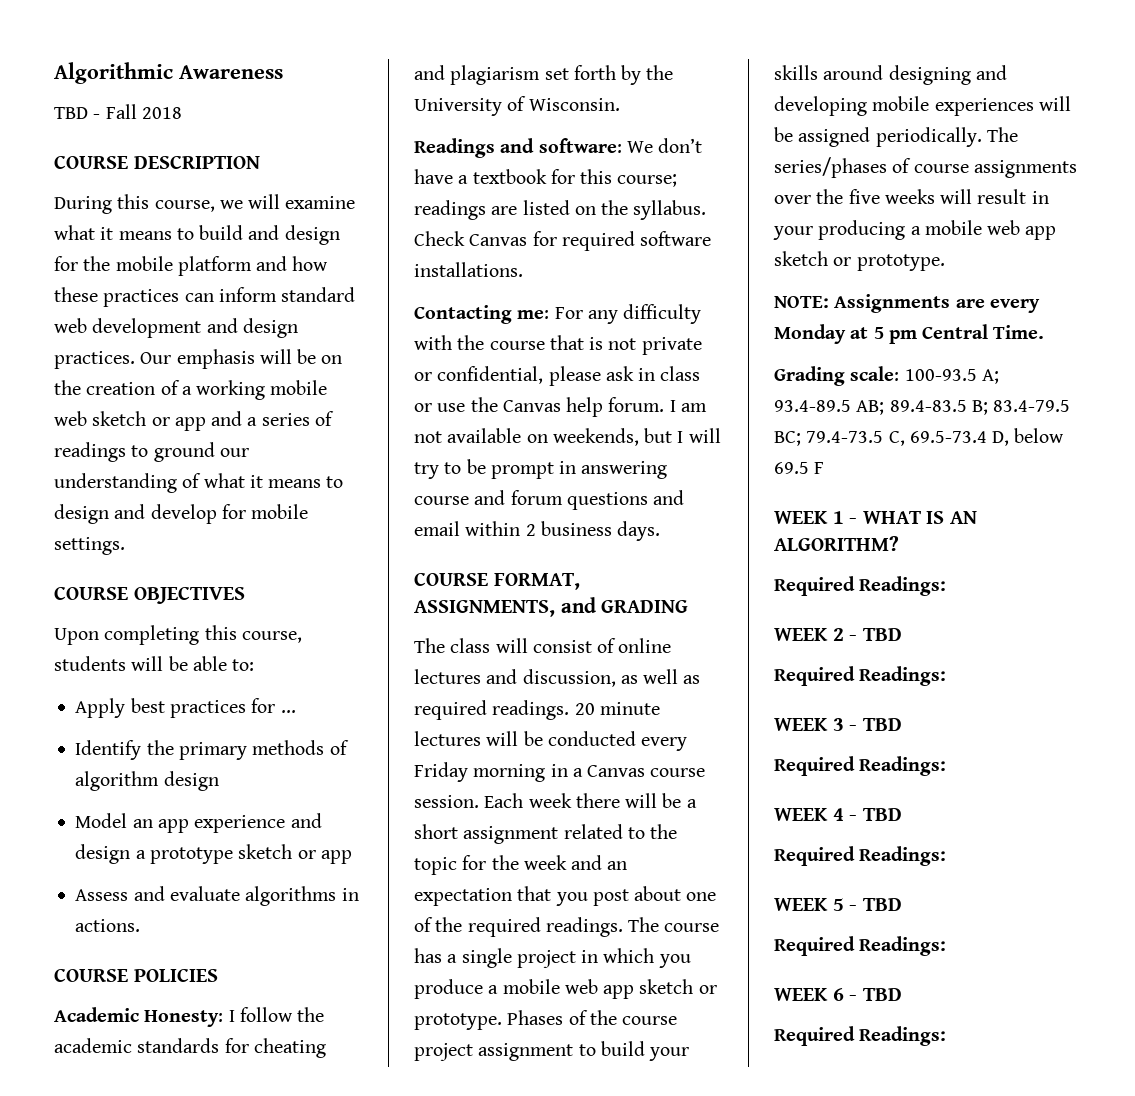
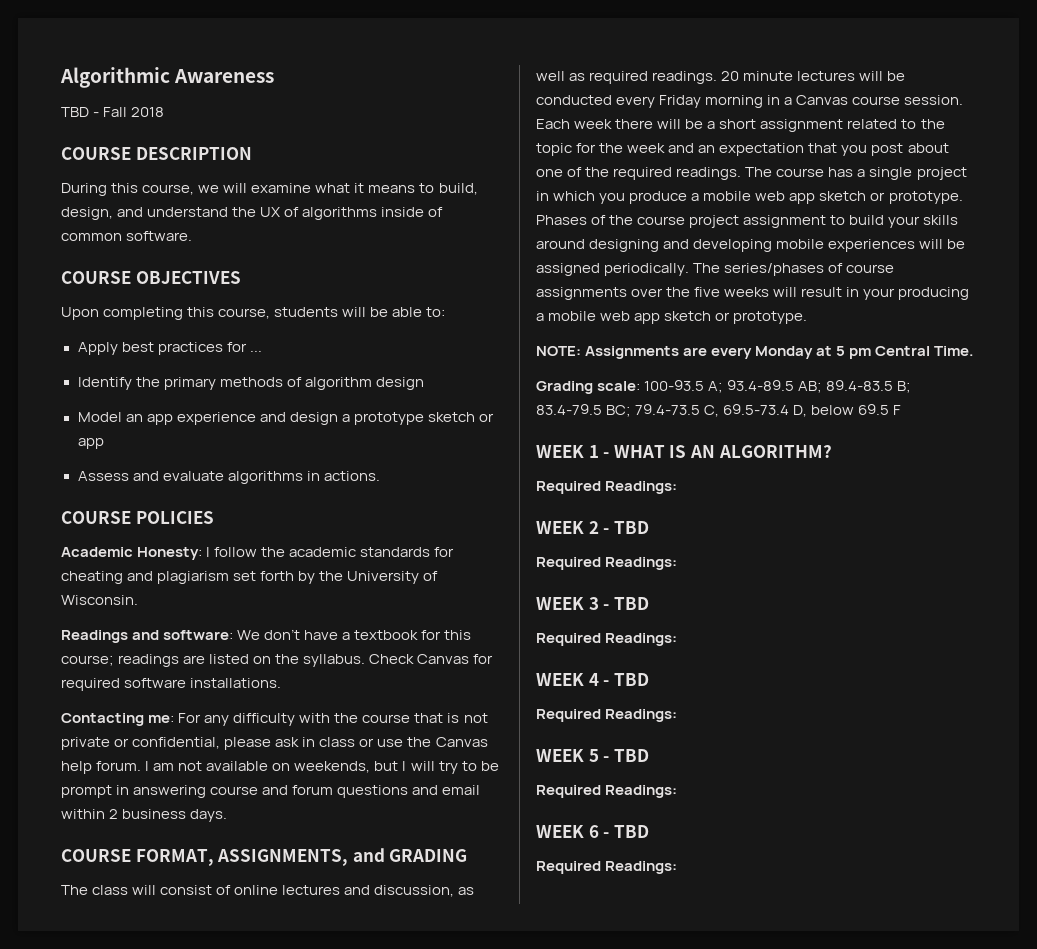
[199,225,340,245] [54,256,329,276] [54,287,356,307] [54,318,298,338] [54,349,343,369] [54,380,328,400] [54,411,334,431] [54,442,249,462] [54,473,344,493] [54,504,309,524] [54,537,125,555] build and design for the mobile platform and how these practices can inform standard web development and design practices. Our emphasis will be on the creation of a working mobile web sketch or app and a series of readings to ground our understanding of what it means to design and develop for mobile settings. -> [438,183,478,195] [61,207,444,220] [61,231,193,241] build, design, and understand the UX of algorithms inside of common software.

